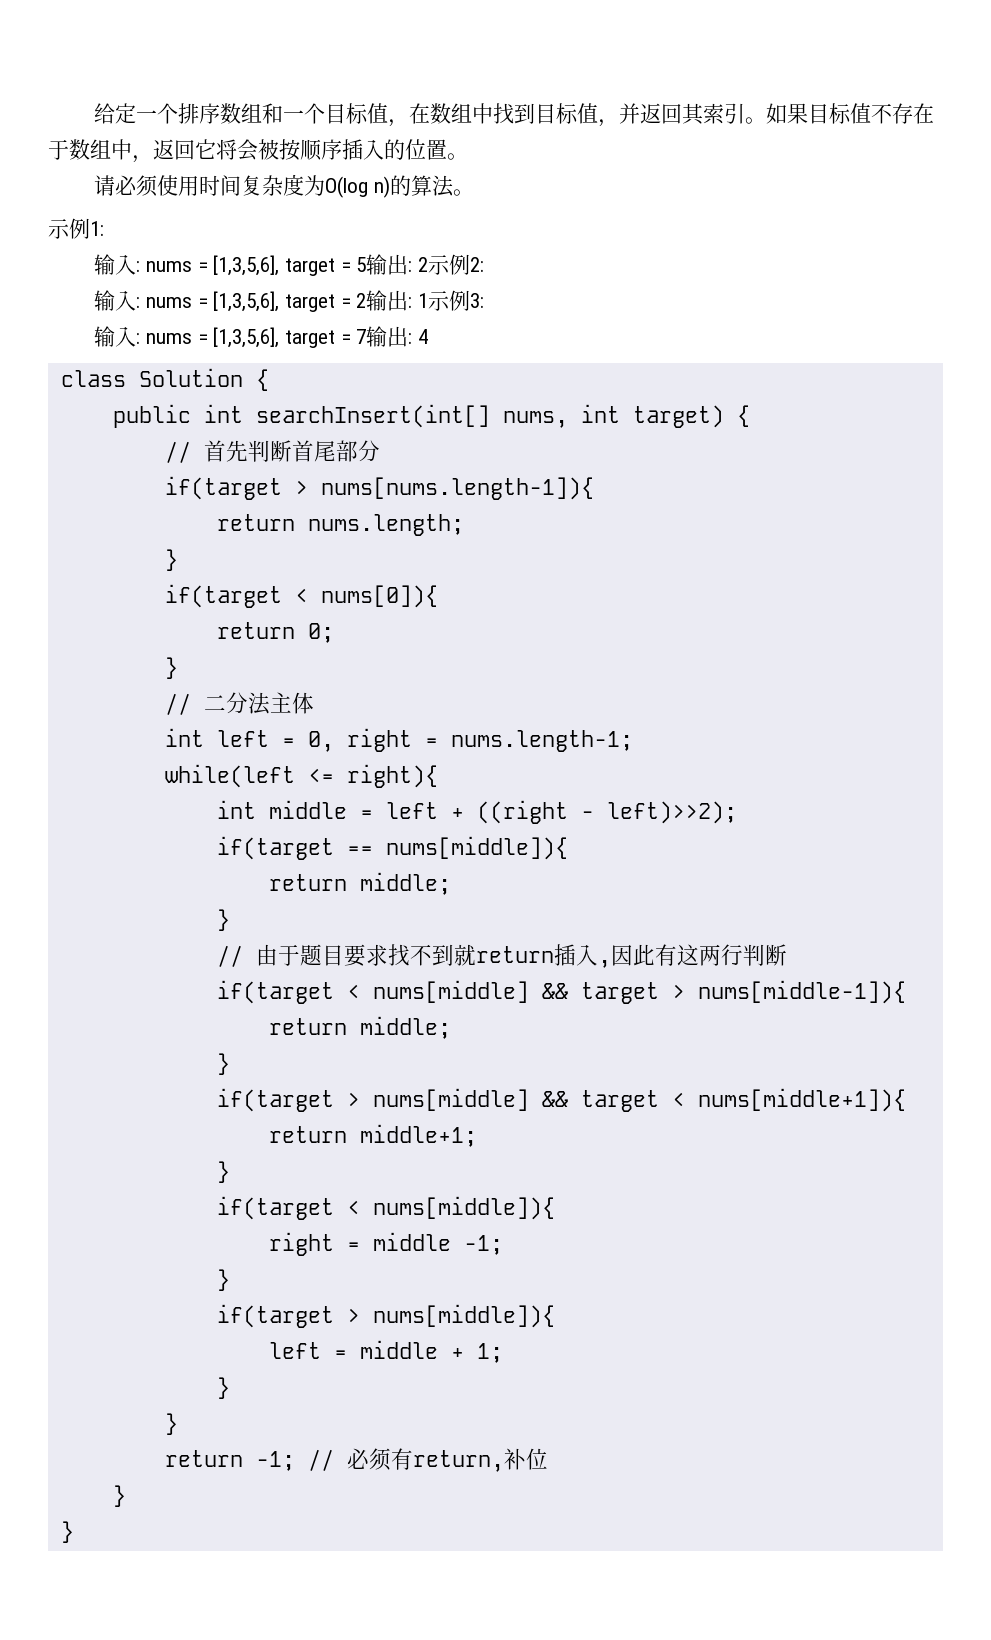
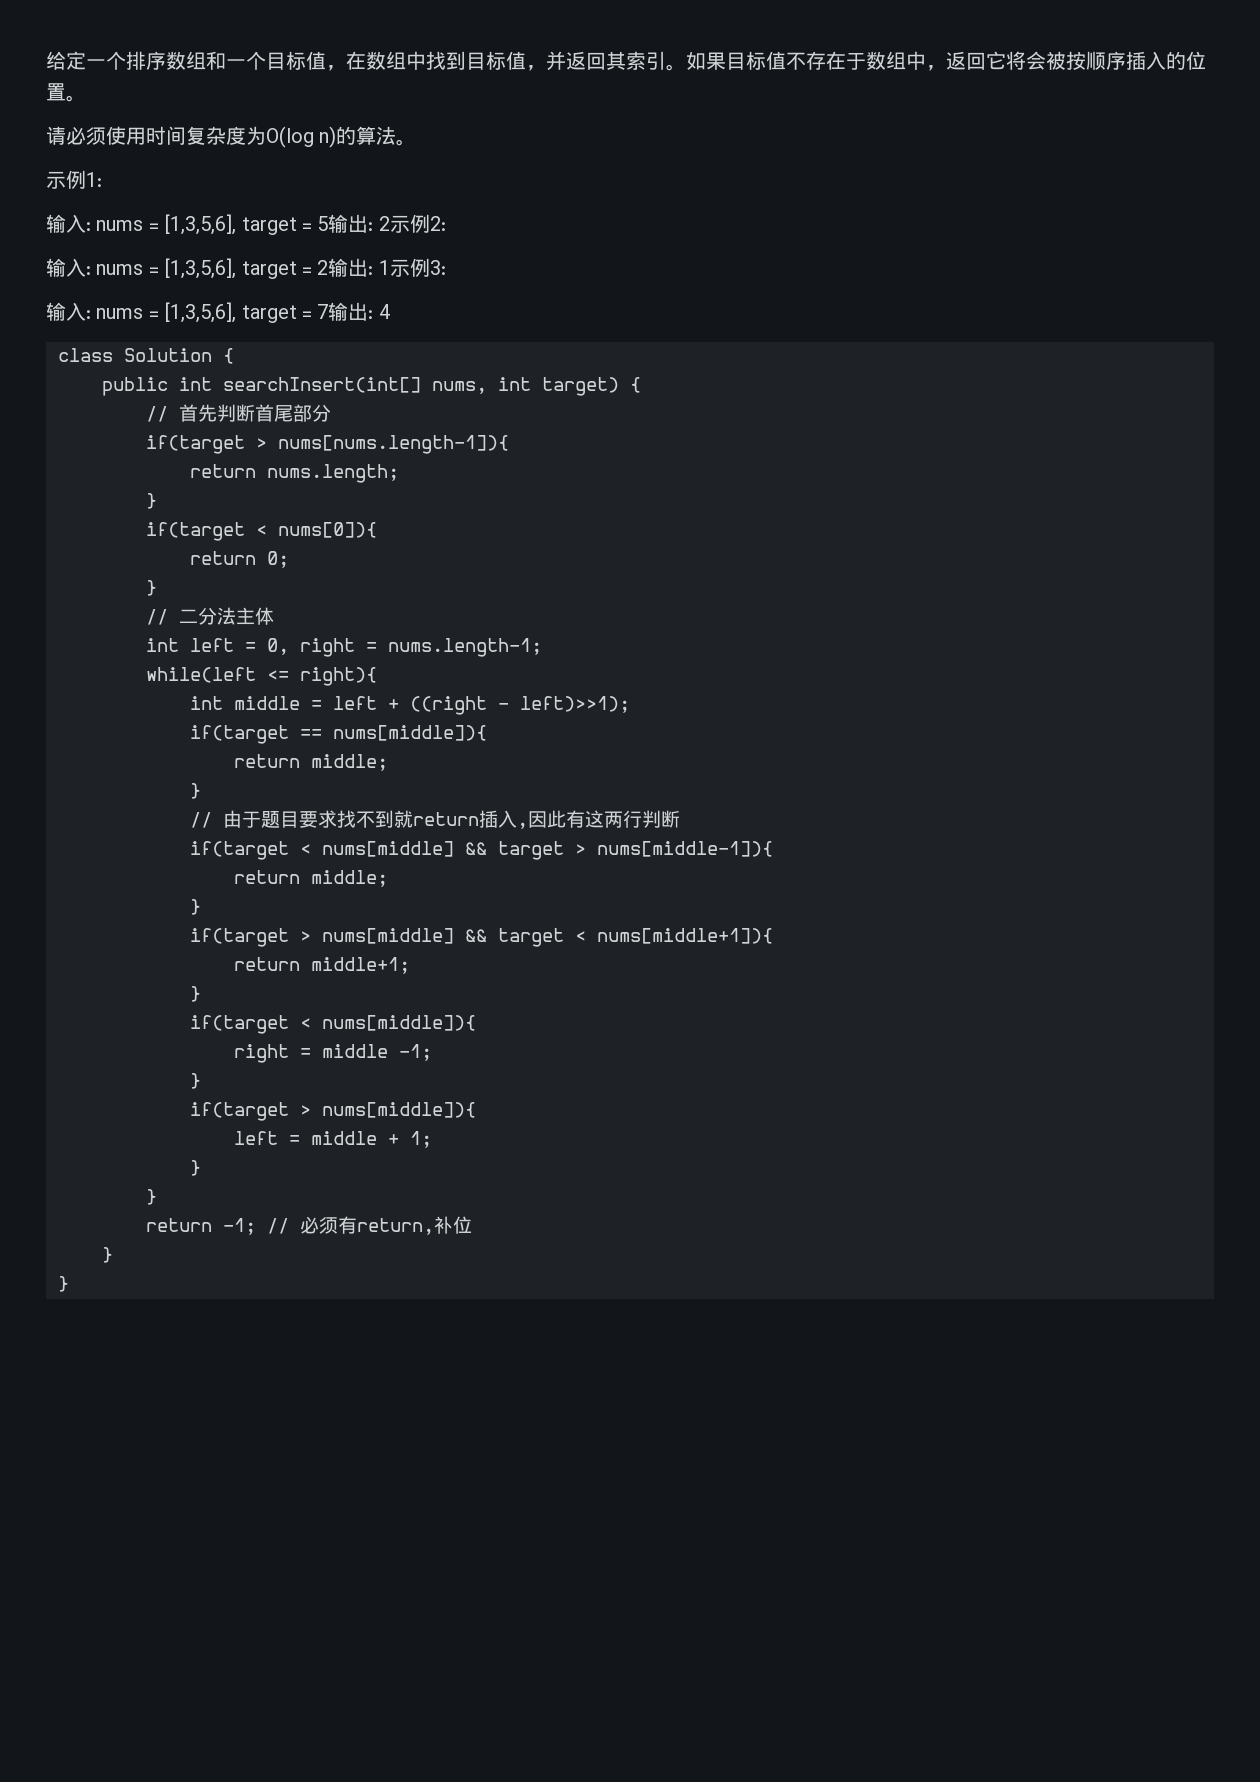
[606,801,737,824] left)>>2); -> [520,696,630,713] left)>>1);

